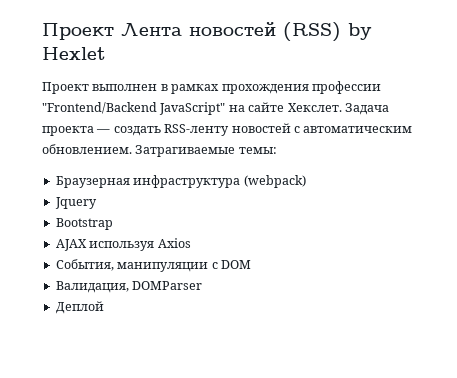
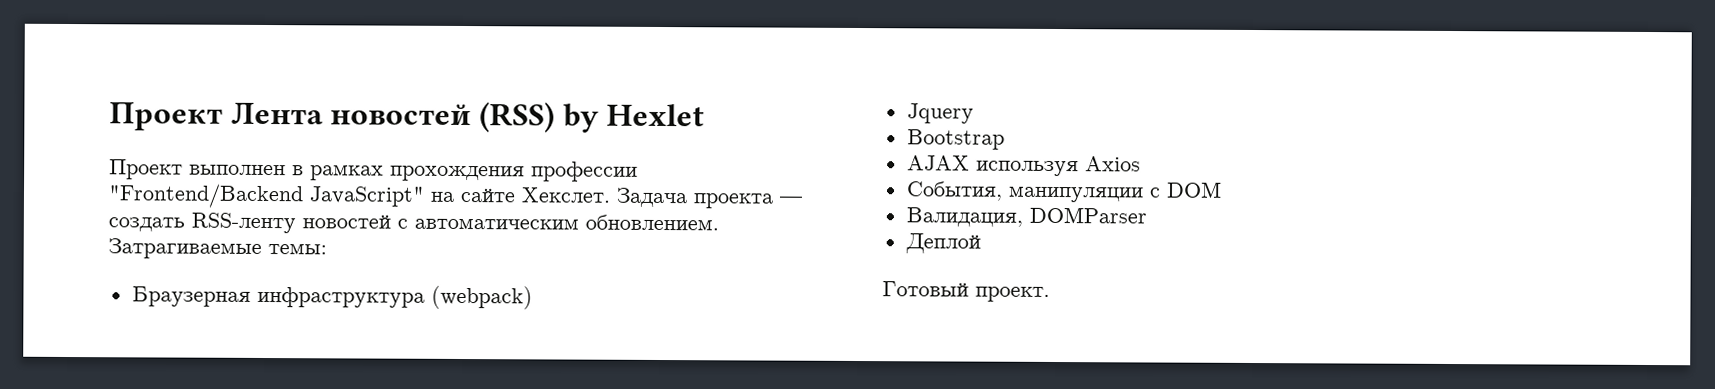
(104, 307) none -> [882,281,1050,302] // Готовый проект.

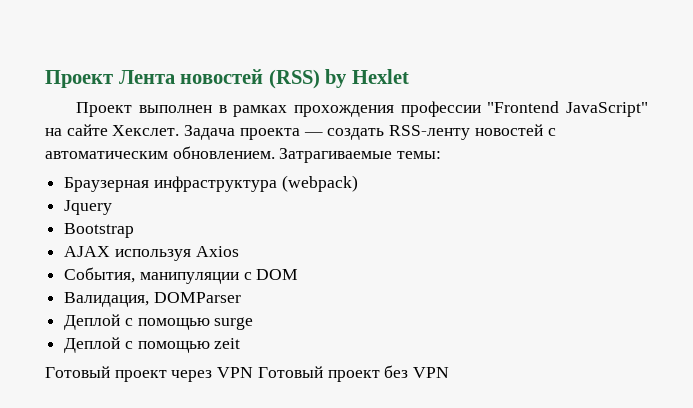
[108,183,304,209] "Frontend/Backend -> [487,101,560,113] "Frontend
[882,281,1050,302] // Готовый проект. -> [124,317,254,330] [64,337,241,353] [45,365,450,382] с помощью surge // Деплой с помощью zeit // Готовый проект через VPN Готовый проект без VPN

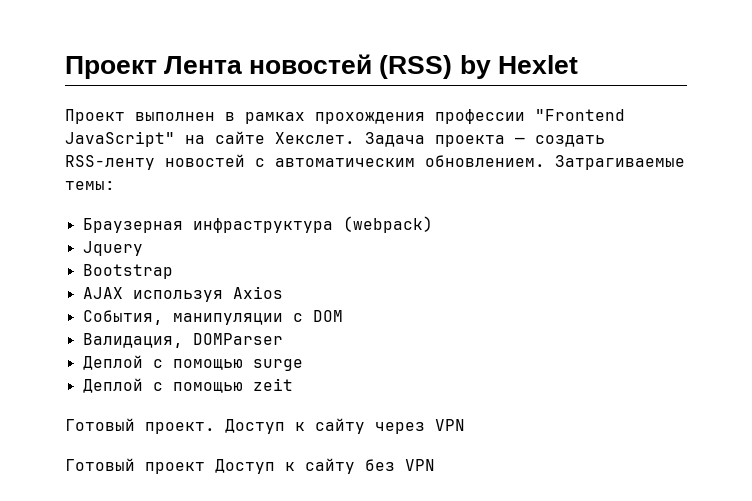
[114,370,167,382] проект -> [145,418,365,434] проект. Доступ к сайту
[257,366,380,382] Готовый проект -> [65,458,355,474] // Готовый проект Доступ к сайту

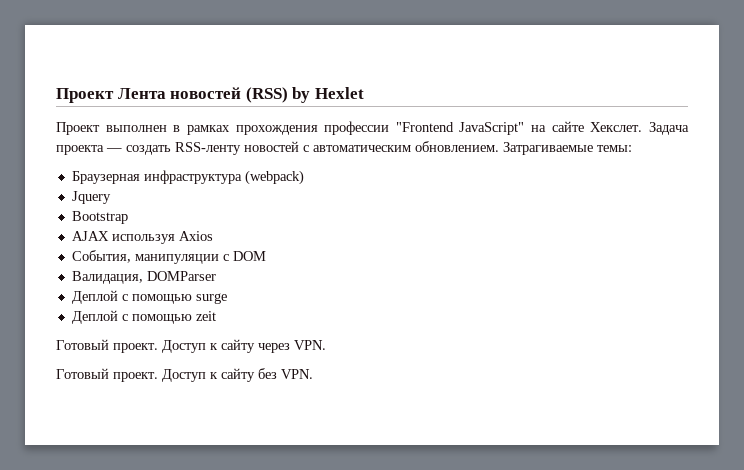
[435,419,465,431] [65,458,205,474] VPN // Готовый проект -> [294,340,326,350] [56,368,158,382] VPN. // Готовый проект.
[405,459,435,471] VPN -> [281,369,313,379] VPN.

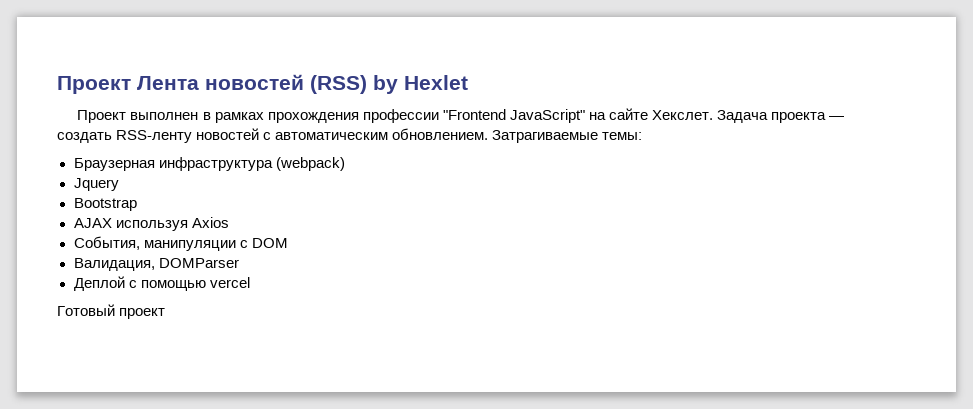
[195,293,227,304] [71,310,216,324] [56,339,326,353] [56,368,313,382] surge // Деплой с помощью zeit // Готовый проект. Доступ к сайту через VPN. // Готовый проект. Доступ к сайту без VPN. -> [209,277,250,288] [57,304,166,319] vercel // Готовый проект

